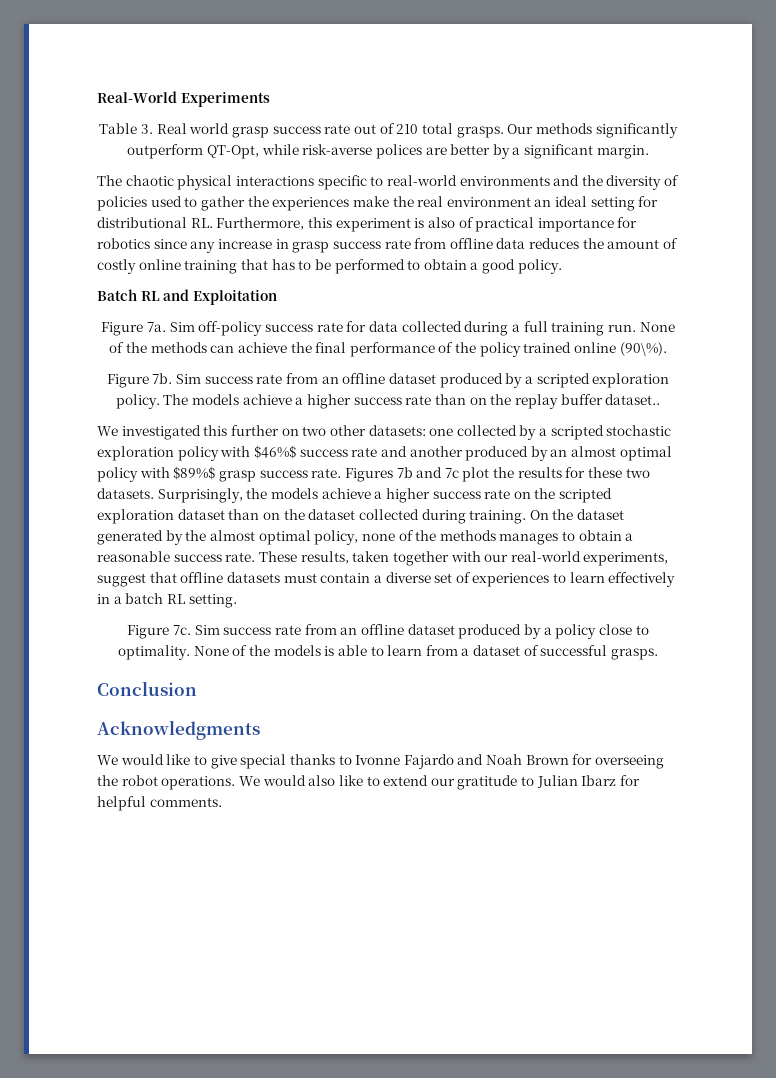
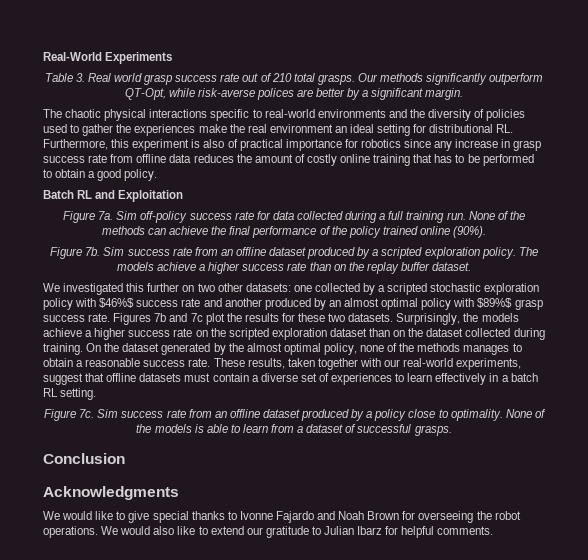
[619,342,667,356] (90\%). -> [453,226,487,238] (90%).
[605,394,661,405] dataset.. -> [432,262,472,271] dataset.

